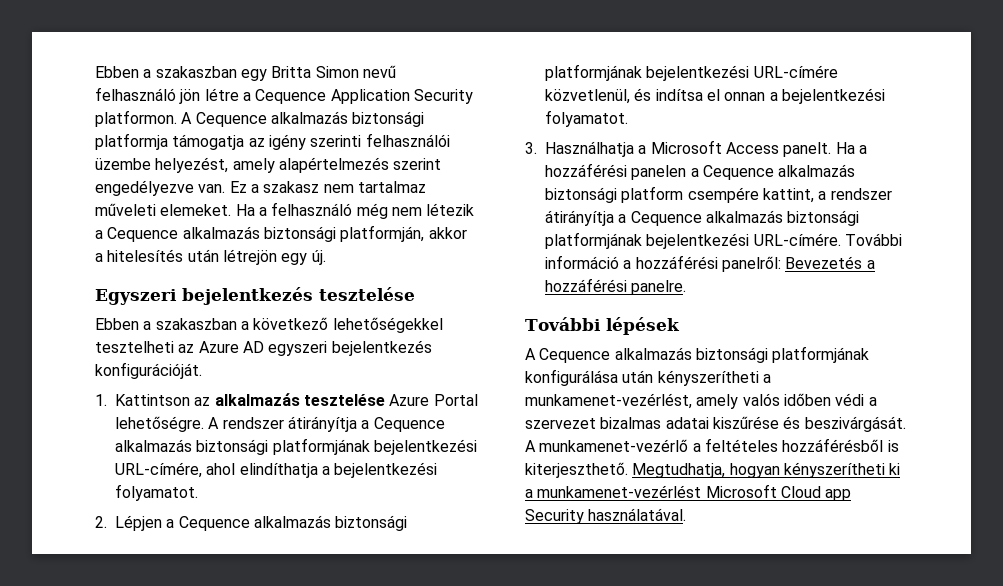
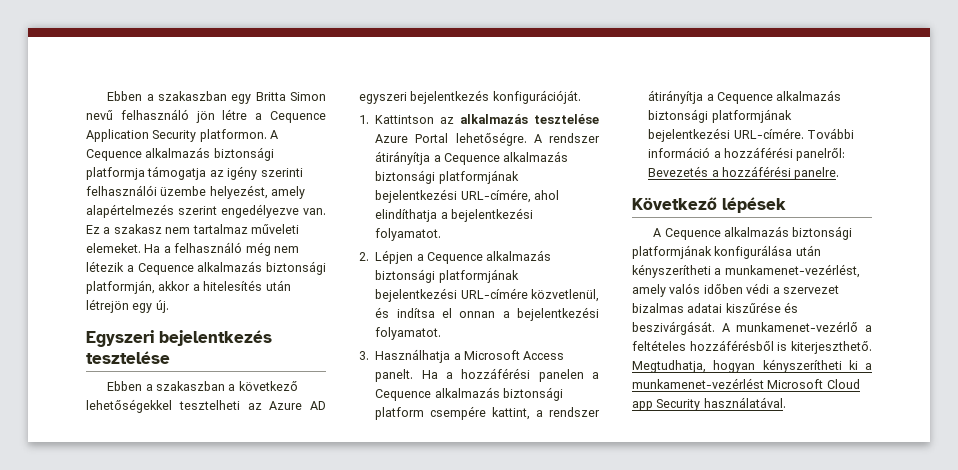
[525,317,601,331] További -> [632,197,717,210] Következő

